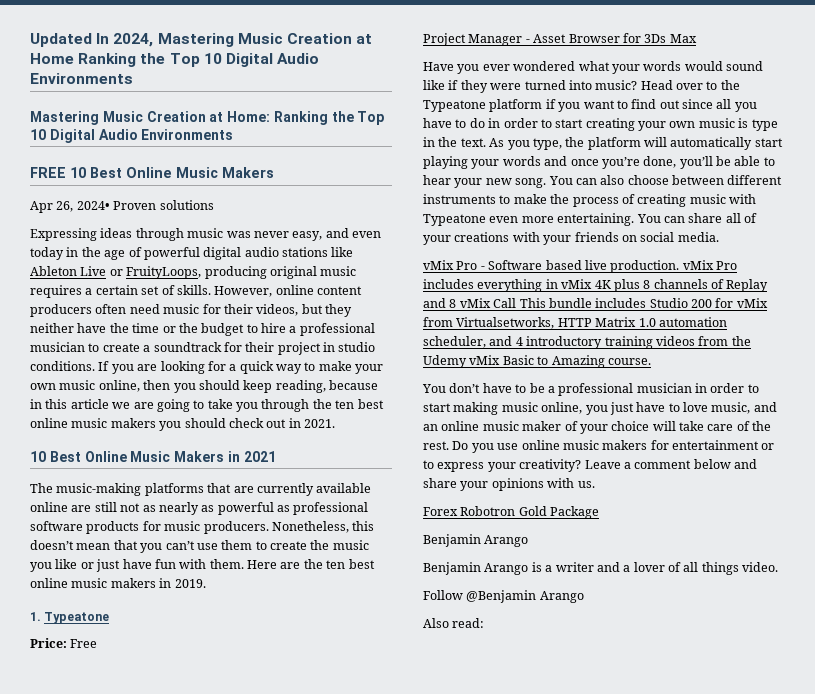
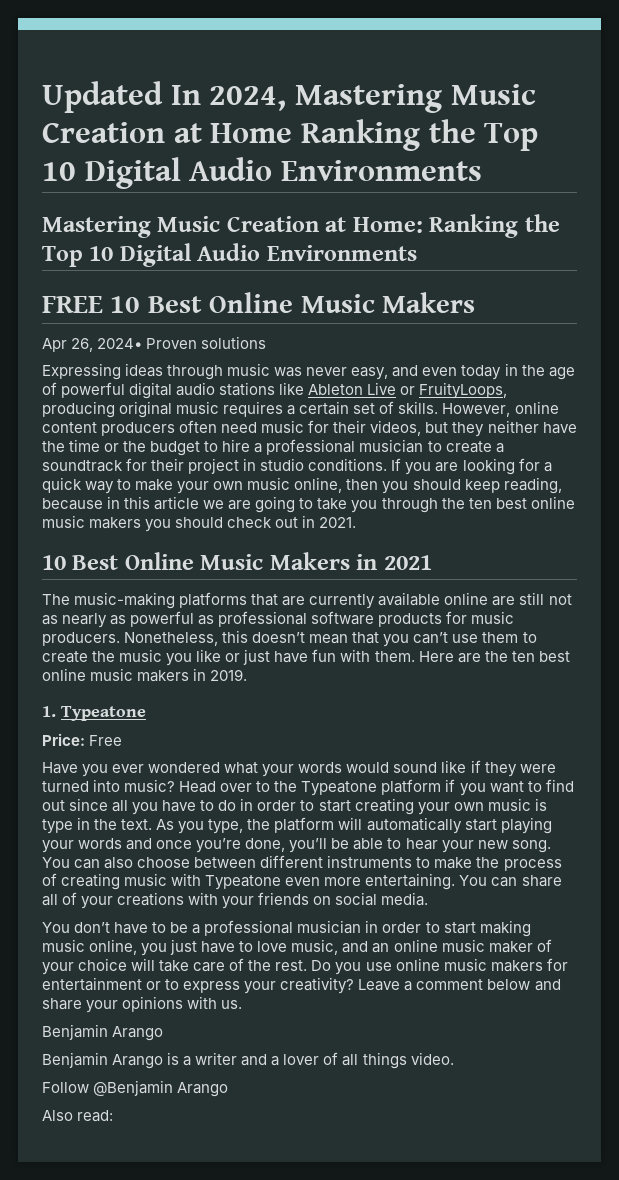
[423,33,697,46] // Project Manager - Asset Browser for 3Ds Max -> (123, 740) none
[423,260,737,273] [423,279,769,292] [423,298,768,308] [423,317,727,329] [423,336,751,349] [423,355,651,368] // vMix Pro - Software based live production. vMix Pro includes everything in vMix 4K plus 8 channels of Replay and 8 vMix Call This bundle includes Studio 200 for vMix from Virtualsetworks, HTTP Matrix 1.0 automation scheduler, and 4 introductory training videos from the Udemy vMix Basic to Amazing course. -> (429, 899) none
[423,506,600,519] // Forex Robotron Gold Package -> (243, 1004) none

